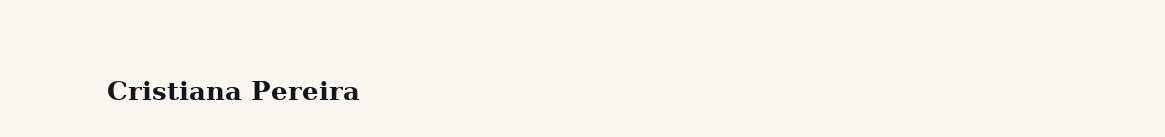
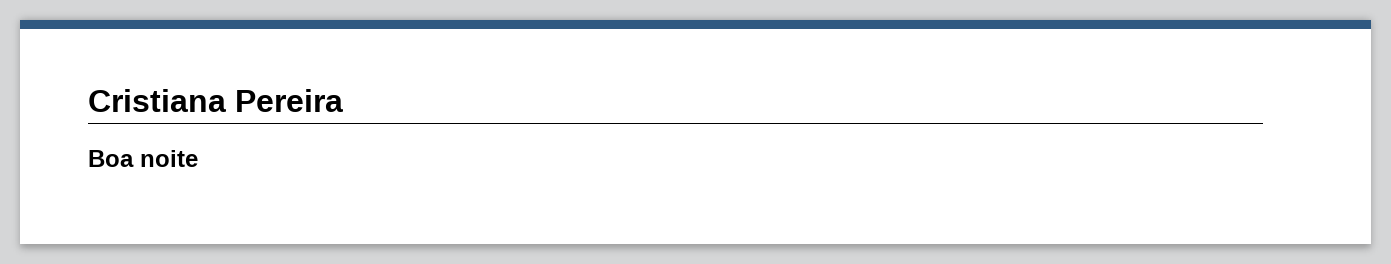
(360, 90) none -> [88,150,198,167] // Boa noite

